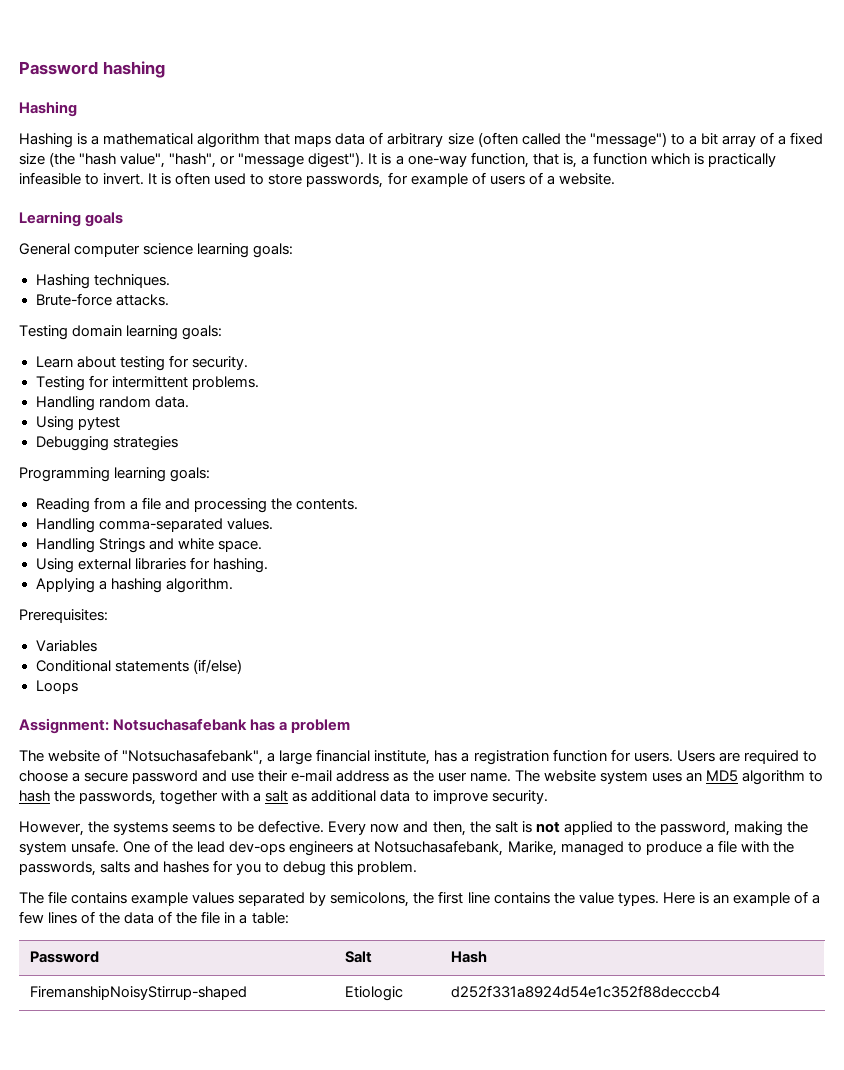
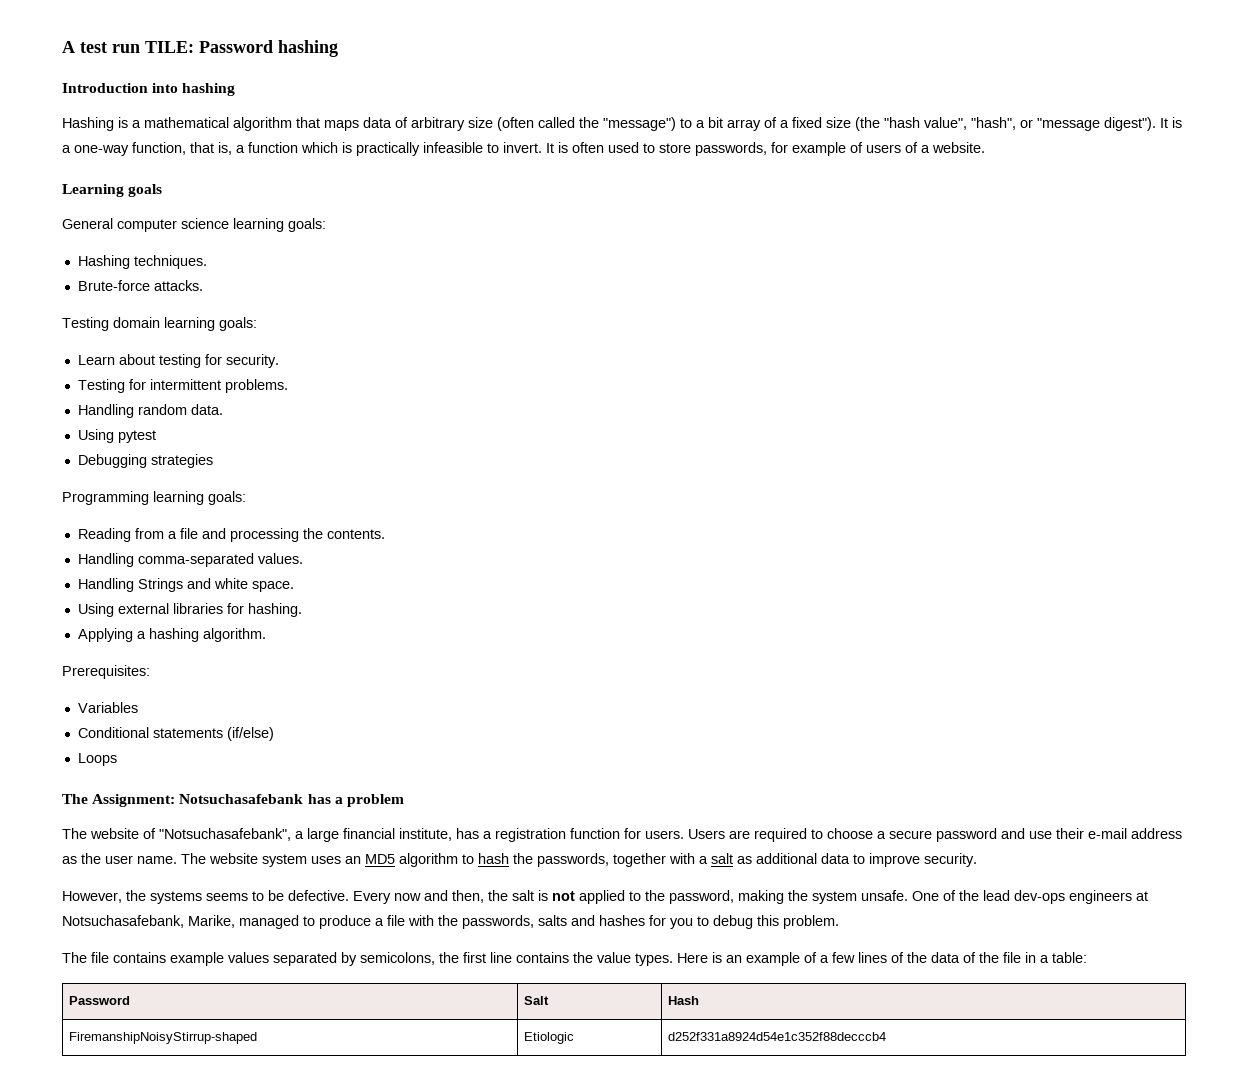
(19, 68) none -> [62,41,194,53] A test run TILE:
[19,101,77,117] Hashing -> [62,83,236,96] Introduction into hashing
(78, 687) none -> [62,794,88,804] The

